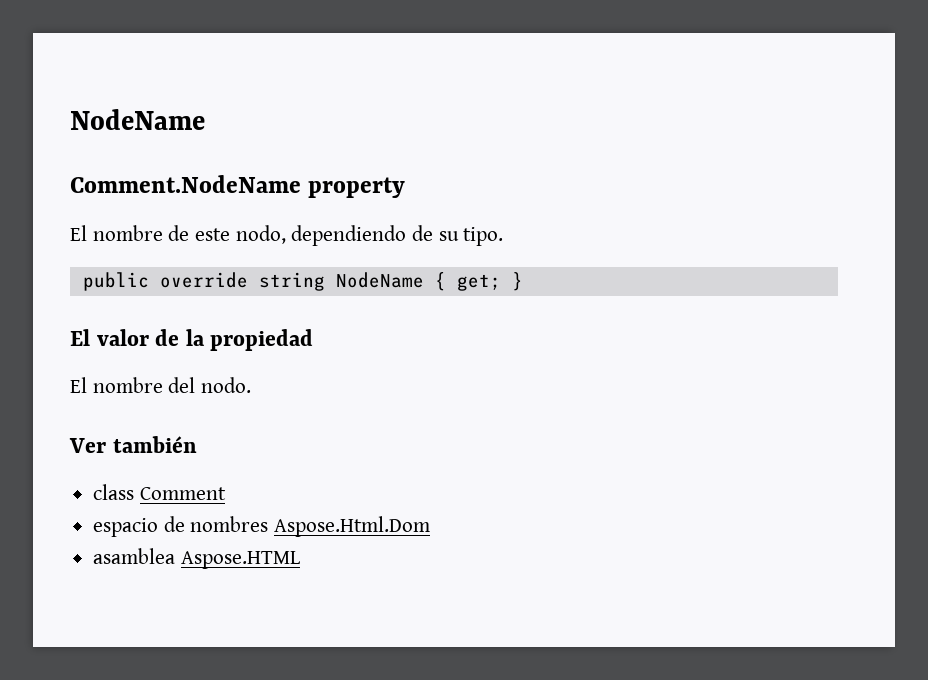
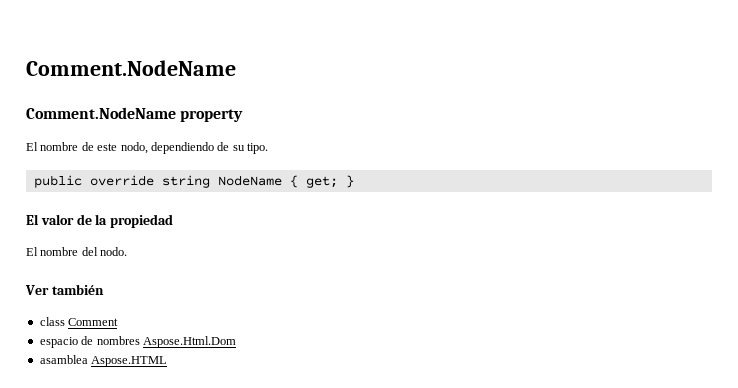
[70,109,205,130] NodeName -> [26,60,236,76] Comment.NodeName

